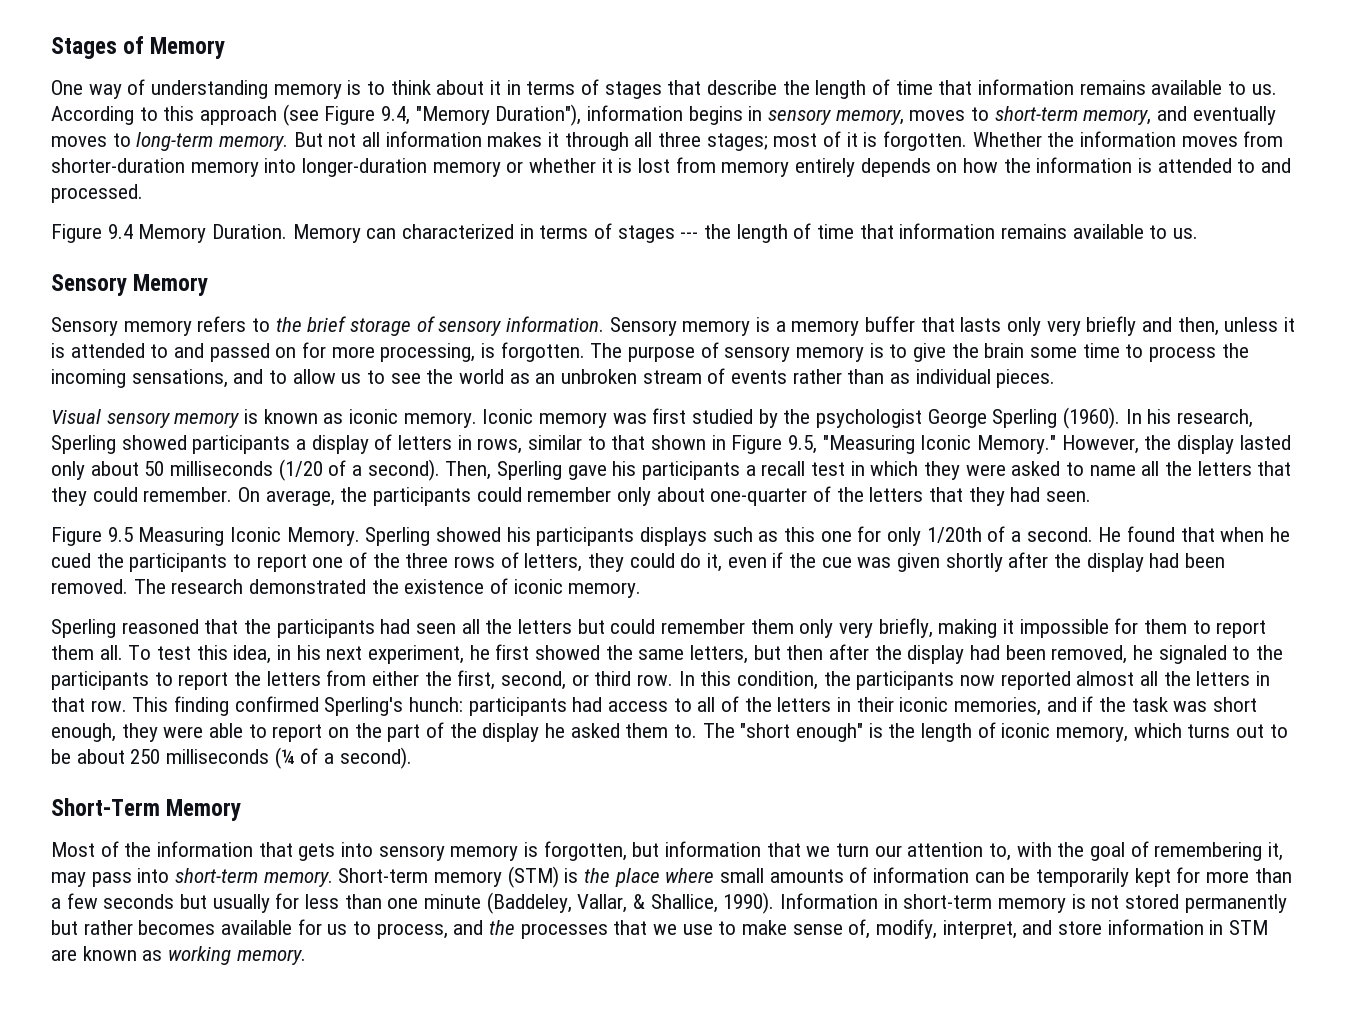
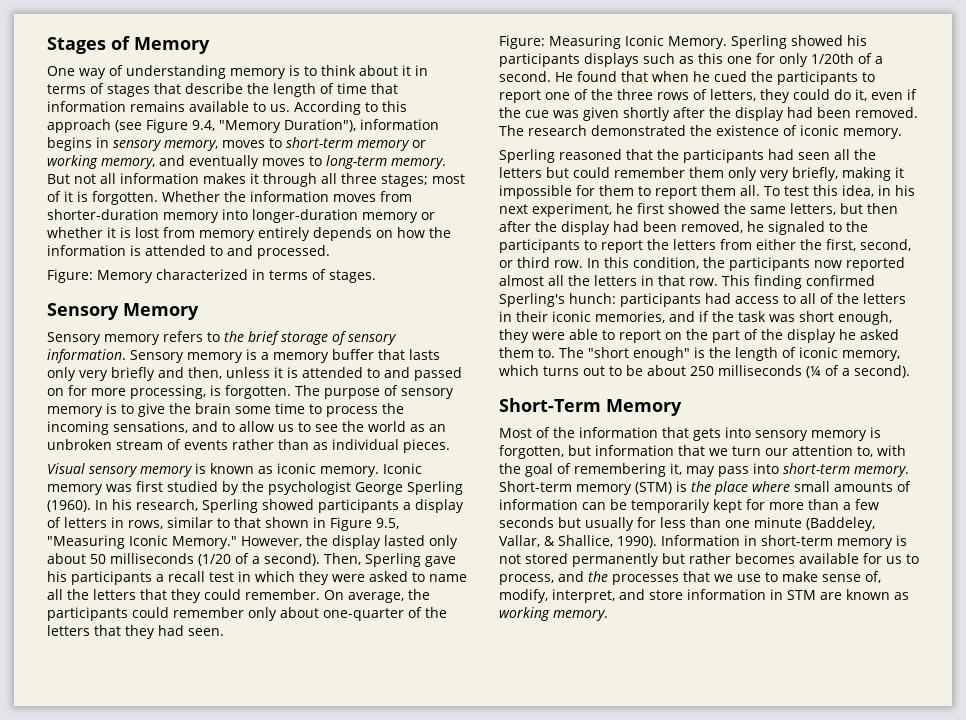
(1078, 113) none -> [357,140,426,151] [47,155,98,169] memory or working
[51,223,1199,243] Figure 9.4 Memory Duration. Memory can characterized in terms of stages --- the length of time that information remains available to us. -> [47,269,376,283] Figure: Memory characterized in terms of stages.
[51,527,133,546] Figure 9.5 -> [499,35,545,49] Figure:

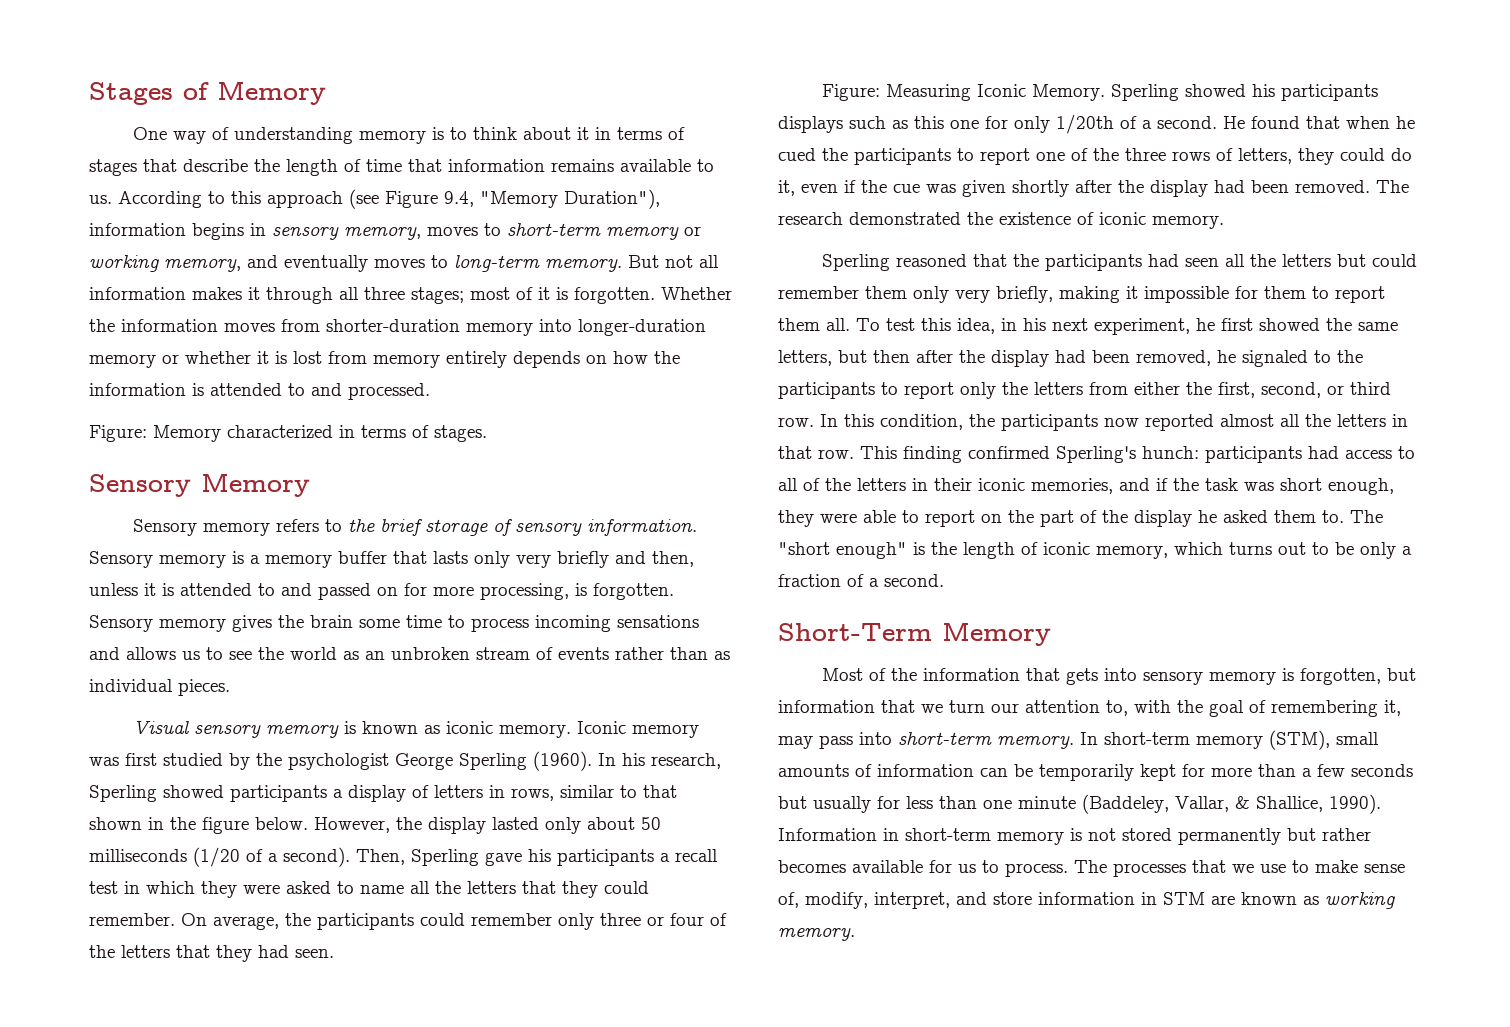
[295,385,454,399] [47,403,165,417] The purpose of sensory memory is to give -> [89,615,272,632] Sensory memory gives
[382,403,404,414] [47,421,274,435] the incoming sensations, and to allow -> [535,615,699,632] [89,647,176,660] incoming sensations and allows
[330,517,399,531] [47,535,237,549] Figure 9.5, "Measuring Iconic Memory." -> [170,817,308,834] the figure below.
[280,607,404,621] about one-quarter -> [600,913,704,926] three or four
(643, 246) none -> [960,382,996,399] only
[647,365,910,378] about 250 milliseconds (¼ of a second). -> [1360,542,1412,559] [778,574,944,587] only a fraction of a second.
[499,481,790,495] Short-term memory (STM) is the place where -> [1080,730,1330,750] In short-term memory (STM),
[499,571,608,585] process, and the -> [1005,860,1107,877] process. The

